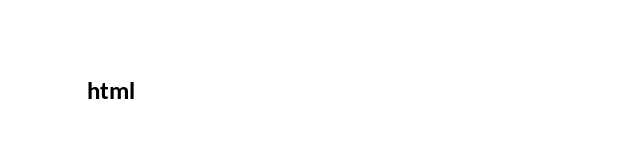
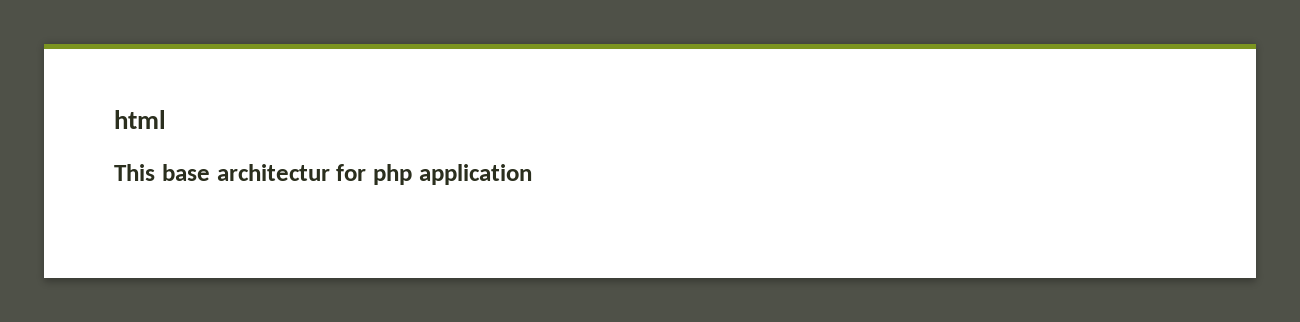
(135, 90) none -> [114,164,532,185] // This base architectur for php application

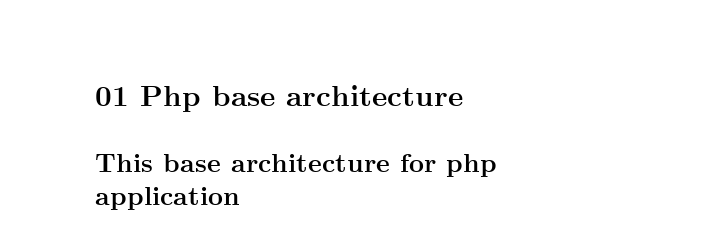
[114,110,166,129] html -> [95,85,463,112] 01 Php base architecture
[216,164,330,181] architectur -> [231,154,390,172] architecture

